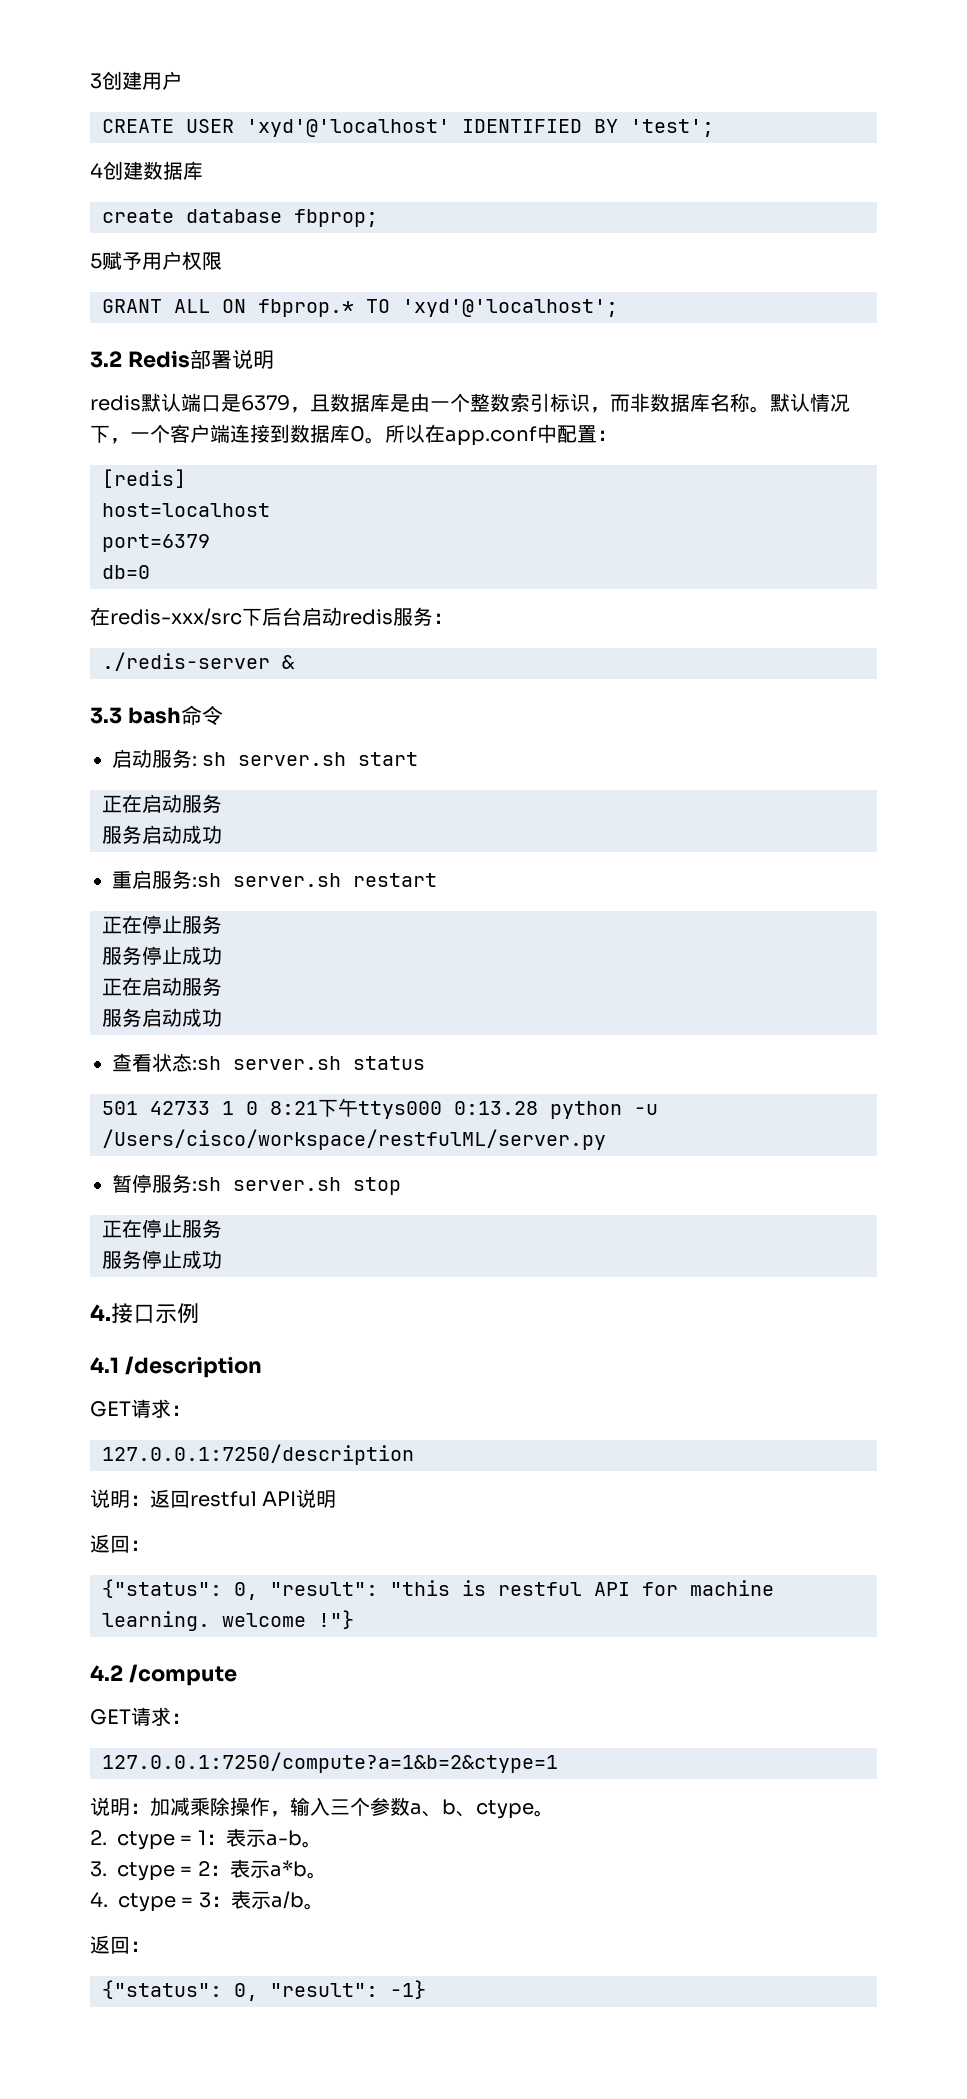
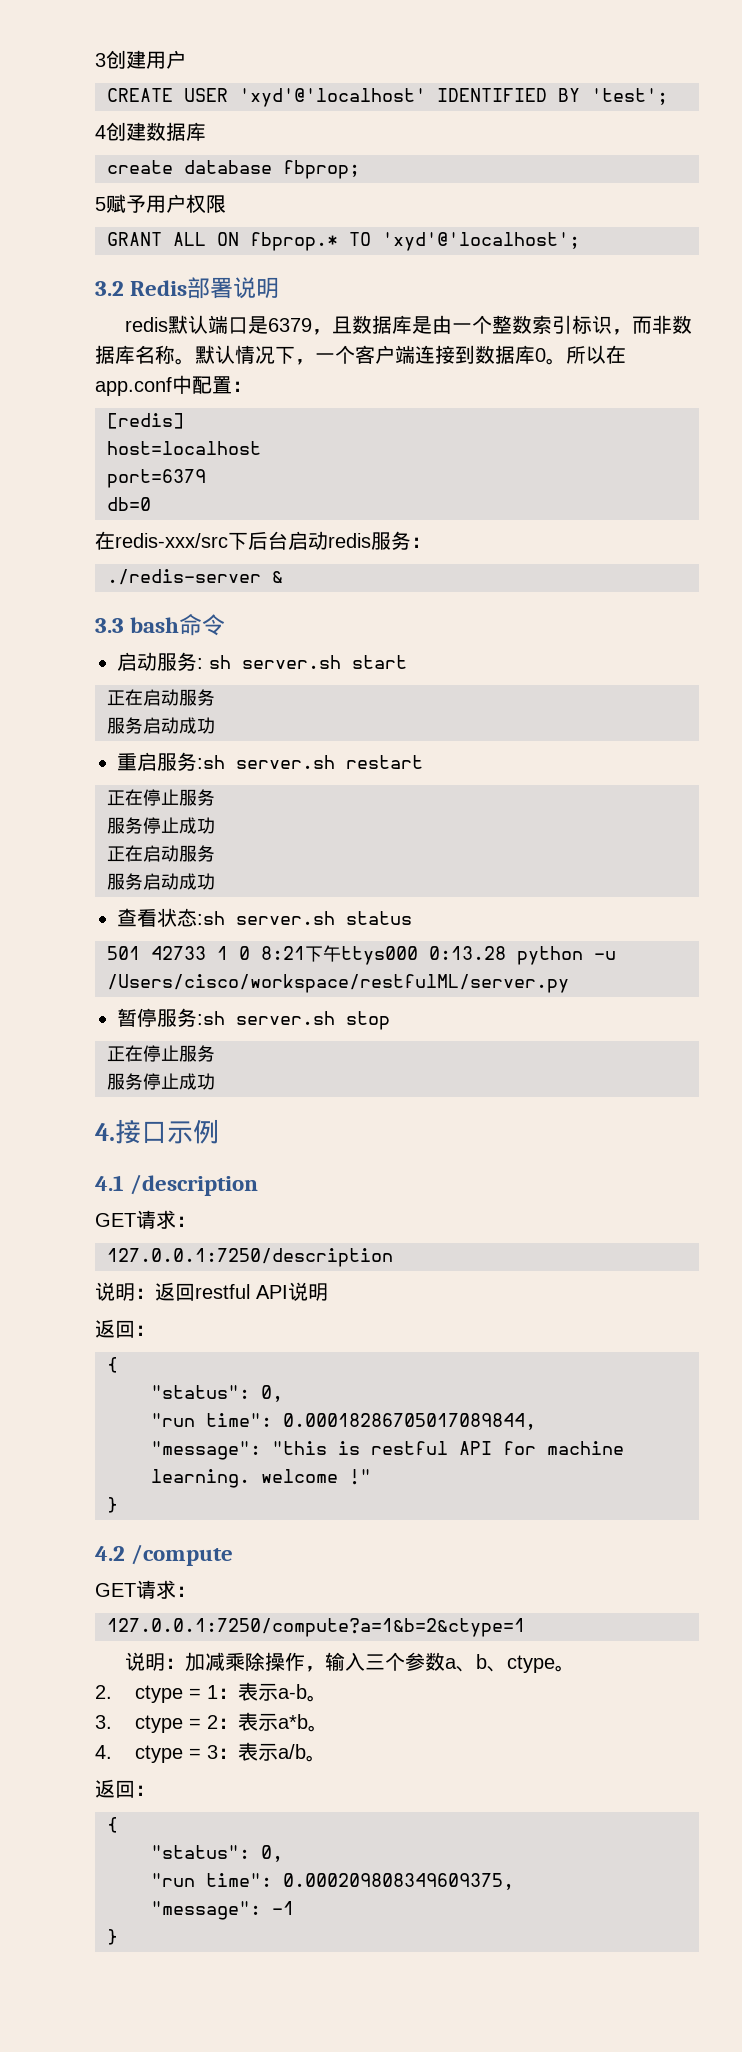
[102,1579,378,1600] {"status": 0, "result": -> [107,1357,118,1373] [151,1385,283,1402] [151,1413,536,1430] [151,1441,261,1460] { // "status": 0, // "run time": 0.00018286705017089844, // "message":
[318,1610,354,1629] !"} -> [349,1469,371,1485] [107,1497,118,1513] !" // }
[102,1980,426,2001] {"status": 0, "result": -1} -> [107,1817,118,1833] [151,1845,283,1862] [151,1873,514,1890] [151,1901,294,1920] [107,1929,118,1945] { // "status": 0, // "run time": 0.000209808349609375, // "message": -1 // }

